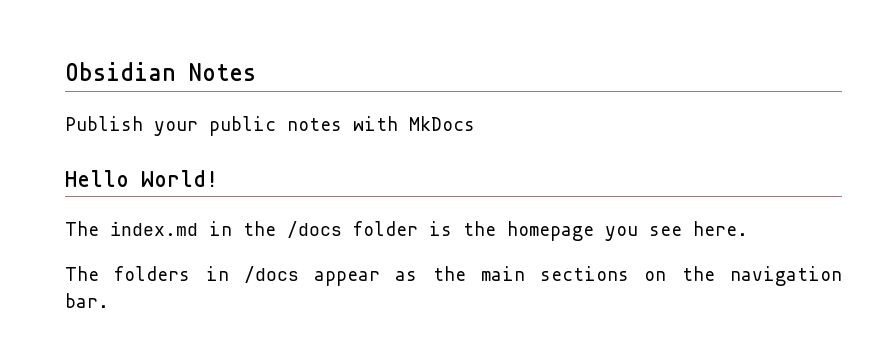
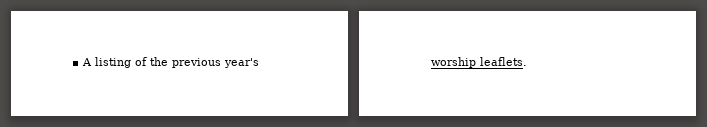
[65,62,256,81] [65,116,475,136] [65,170,218,187] [65,221,748,241] [65,266,842,286] [65,293,109,308] Obsidian Notes // Publish your public notes with MkDocs // Hello World! // The index.md in the /docs folder is the homepage you see here. // The folders in /docs appear as the main sections on the navigation bar. -> [82,57,528,68] A listing of the previous year's worship leaflets.

